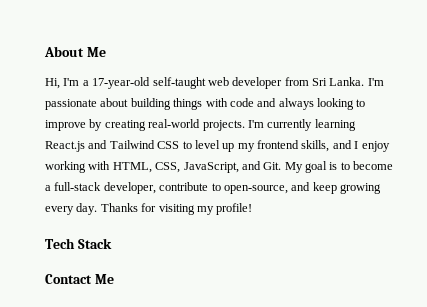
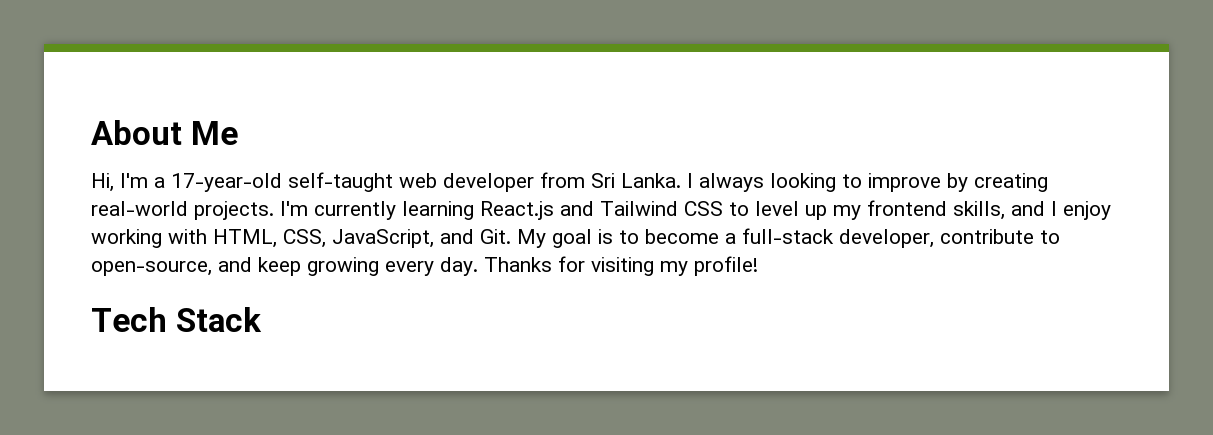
[367,78,384,86] [45,98,277,110] I'm passionate about building things with code and -> [687,173,693,188] I
[45,274,114,284] // Contact Me -> (262, 319) none

